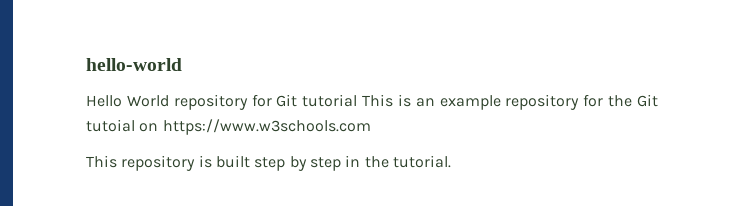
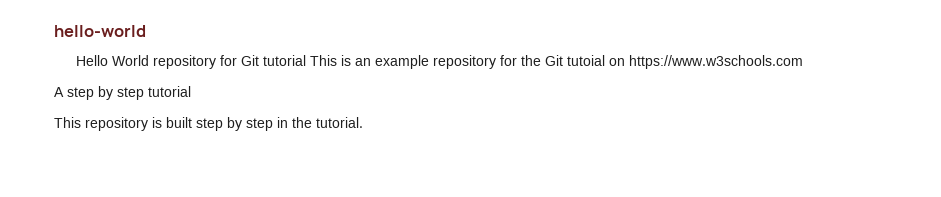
(371, 127) none -> [54,86,191,100] // A step by step tutorial

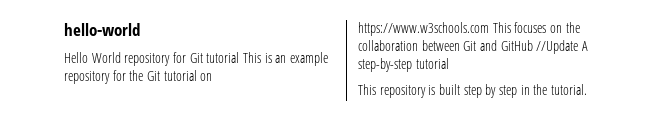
[567,55,606,66] tutoial -> [163,70,197,81] tutorial
[54,86,144,100] // A step by step -> [492,22,580,33] [358,40,588,54] [358,58,412,72] This focuses on the collaboration between Git and GitHub //Update A step-by-step

